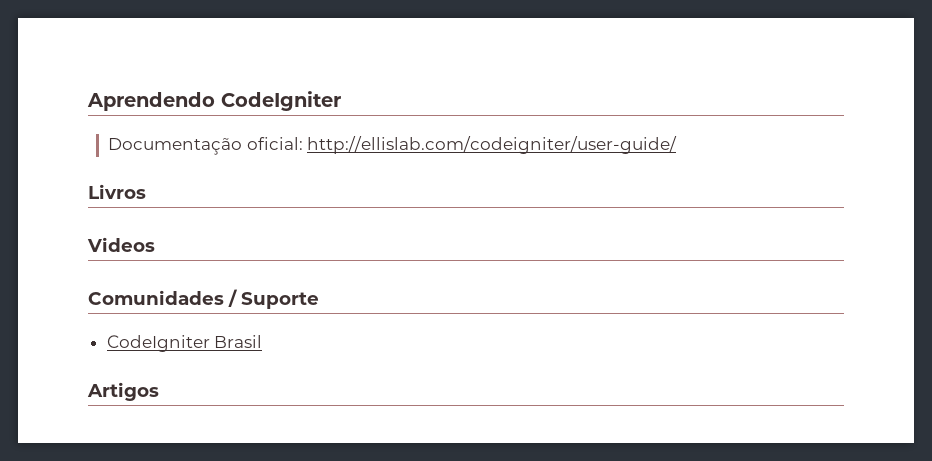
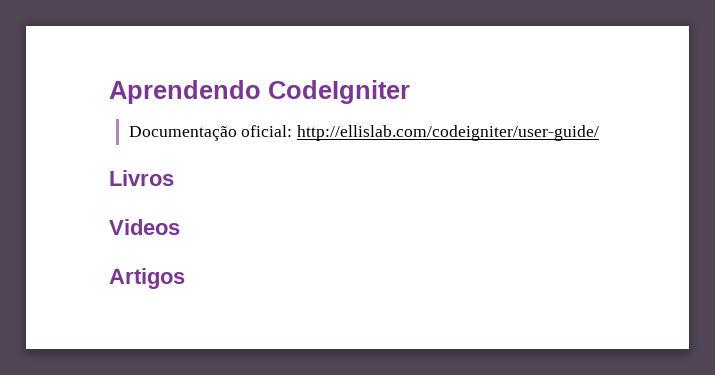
[88,289,319,309] [106,335,263,352] // Comunidades / Suporte // CodeIgniter Brasil -> (180, 227) none

